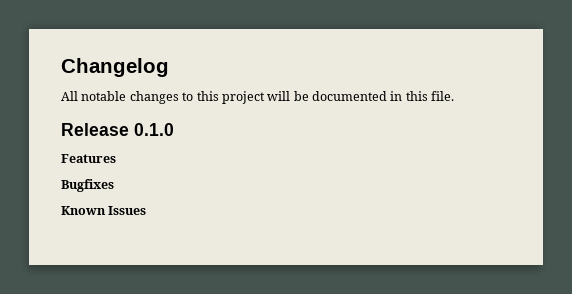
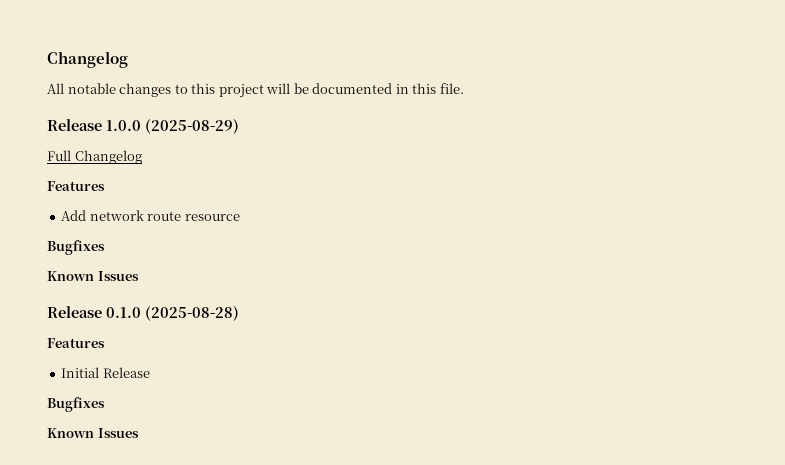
[134,123,174,136] [61,154,116,163] 0.1.0 // Features -> [106,119,239,134] [47,150,142,164] [47,181,105,191] [61,210,240,221] [47,240,105,255] [47,271,139,281] [47,306,239,321] [47,338,105,348] [61,367,150,378] 1.0.0 (2025-08-29) // Full Changelog // Features // Add network route resource // Bugfixes // Known Issues // Release 0.1.0 (2025-08-28) // Features // Initial Release

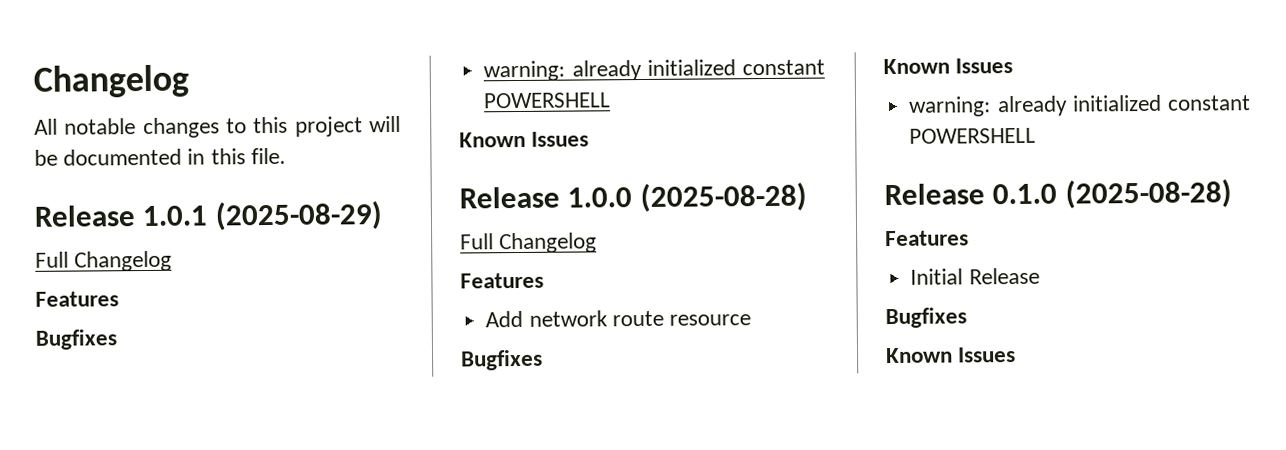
(464, 88) none -> [34,200,383,231] [35,250,173,272] [35,291,119,307] [35,329,117,350] [483,59,825,82] [483,92,612,109] [459,131,590,148] // Release 1.0.1 (2025-08-29) // Full Changelog // Features // Bugfixes // warning: already initialized constant POWERSHELL // Known Issues
[145,119,239,134] (2025-08-29) -> [639,181,807,213] (2025-08-28)
(139, 276) none -> [908,94,1251,117] [909,127,1037,144] // warning: already initialized constant POWERSHELL

